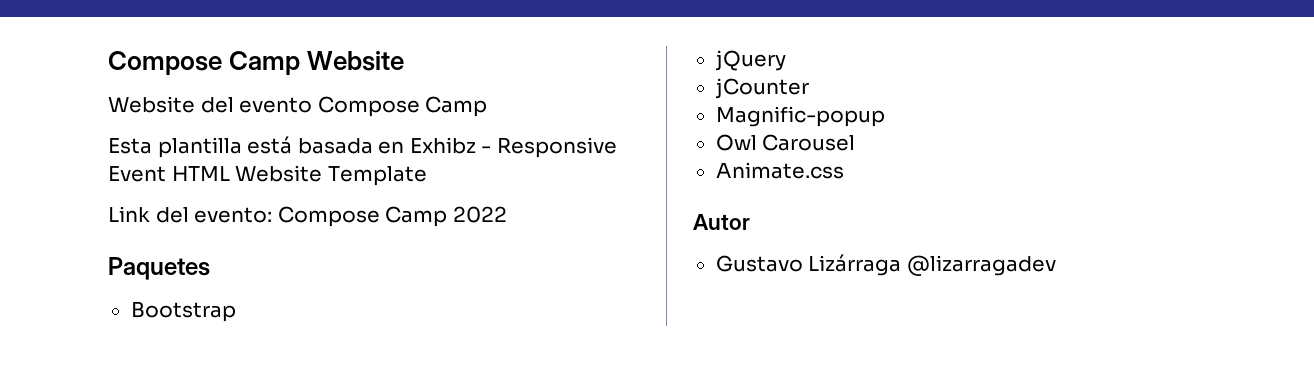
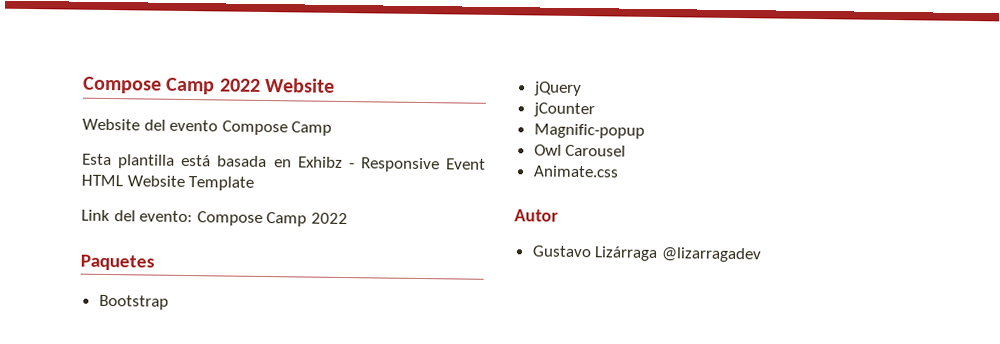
[108,51,301,76] Compose Camp -> [82,76,261,95] Compose Camp 2022

